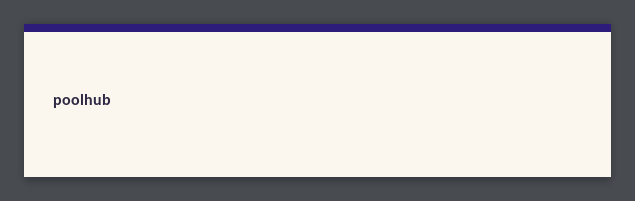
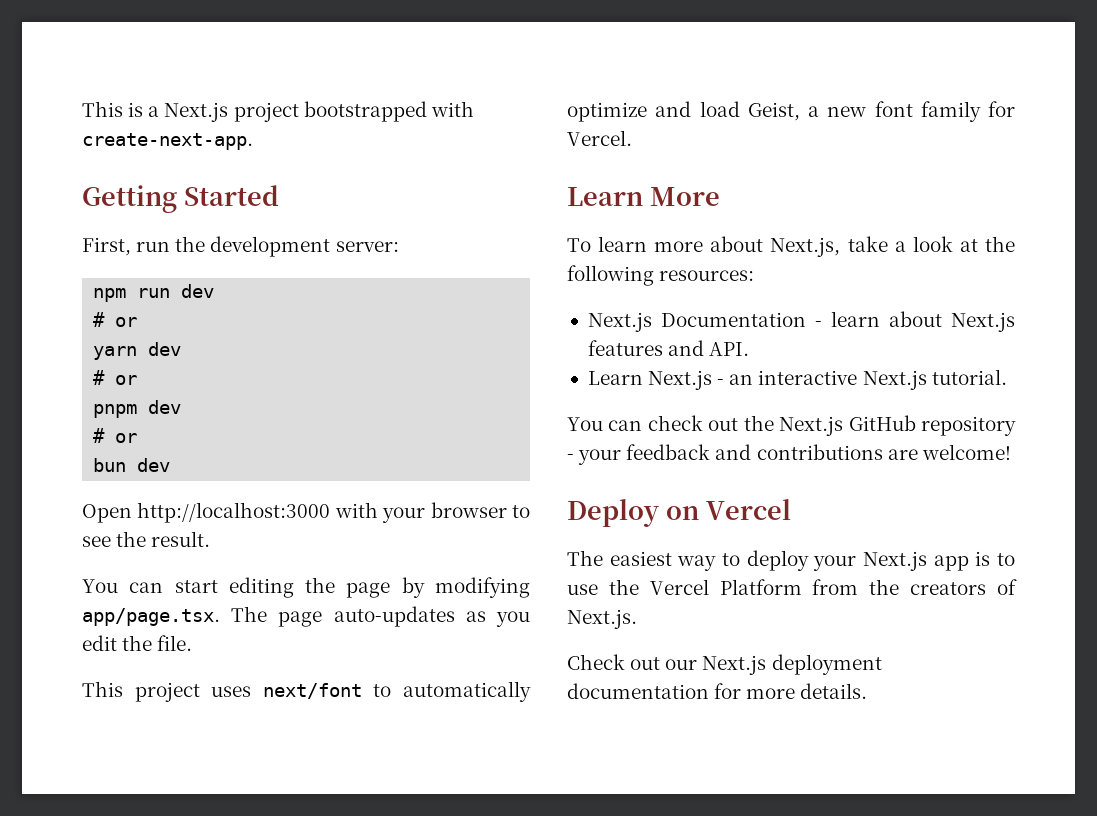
[53,94,111,108] poolhub -> [82,101,474,122] [82,133,253,150] [82,185,279,213] [82,236,399,257] [93,284,215,302] [93,312,138,327] [93,342,182,360] [93,370,138,385] [93,400,182,418] [93,428,138,443] [93,458,171,472] [82,502,530,523] [82,531,211,547] [82,577,530,598] [82,606,530,627] [82,635,193,651] [82,681,531,702] [567,101,1015,122] [567,130,632,146] [567,187,720,206] [567,236,1015,257] [567,265,755,286] [587,311,1015,332] [587,340,750,356] [587,369,1007,390] [567,415,1017,436] [567,444,1011,465] [567,499,791,527] [567,550,1015,571] [567,579,1018,595] [567,609,637,629] [567,654,882,675] [567,683,868,699] This is a Next.js project bootstrapped with create-next-app. // Getting Started // First, run the development server: // npm run dev // # or // yarn dev // # or // pnpm dev // # or // bun dev // Open http://localhost:3000 with your browser to see the result. // You can start editing the page by modifying app/page.tsx. The page auto-updates as you edit the file. // This project uses next/font to automatically optimize and load Geist, a new font family for Vercel. // Learn More // To learn more about Next.js, take a look at the following resources: // Next.js Documentation - learn about Next.js features and API. // Learn Next.js - an interactive Next.js tutorial. // You can check out the Next.js GitHub repository - your feedback and contributions are welcome! // Deploy on Vercel // The easiest way to deploy your Next.js app is to use the Vercel Platform from the creators of Next.js. // Check out our Next.js deployment documentation for more details.

